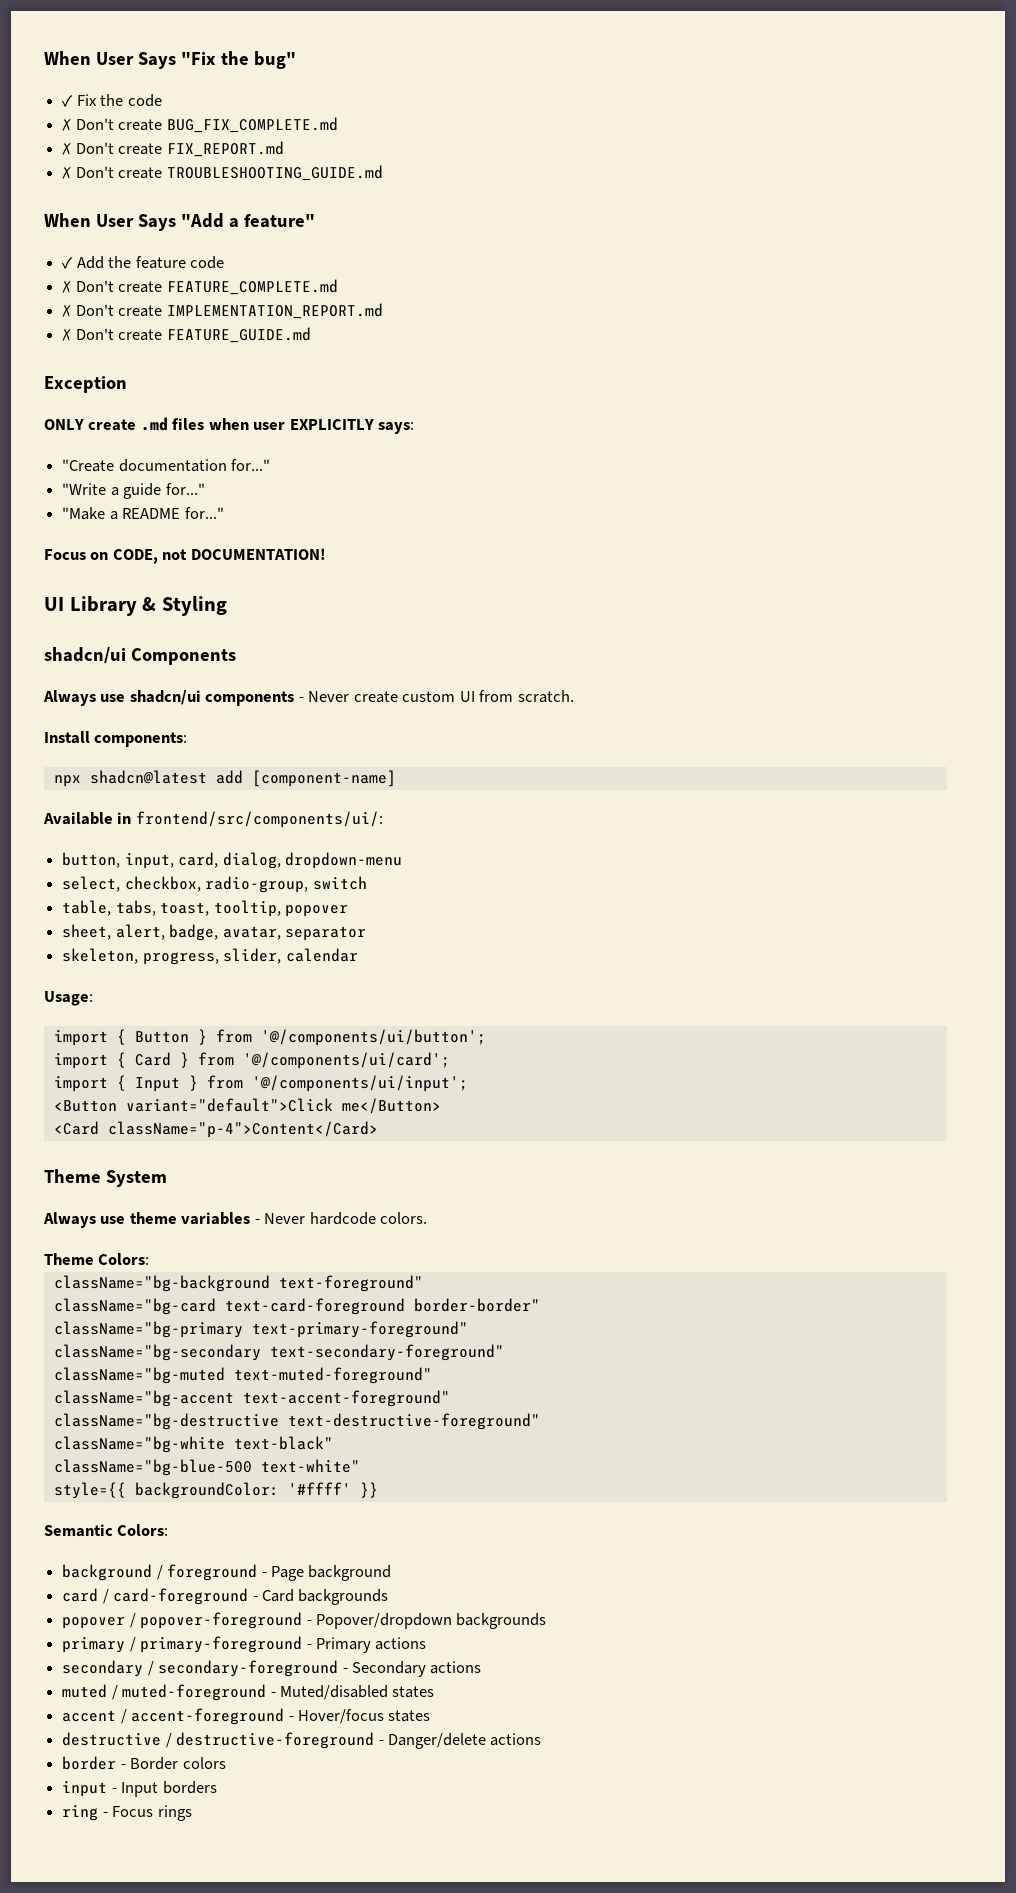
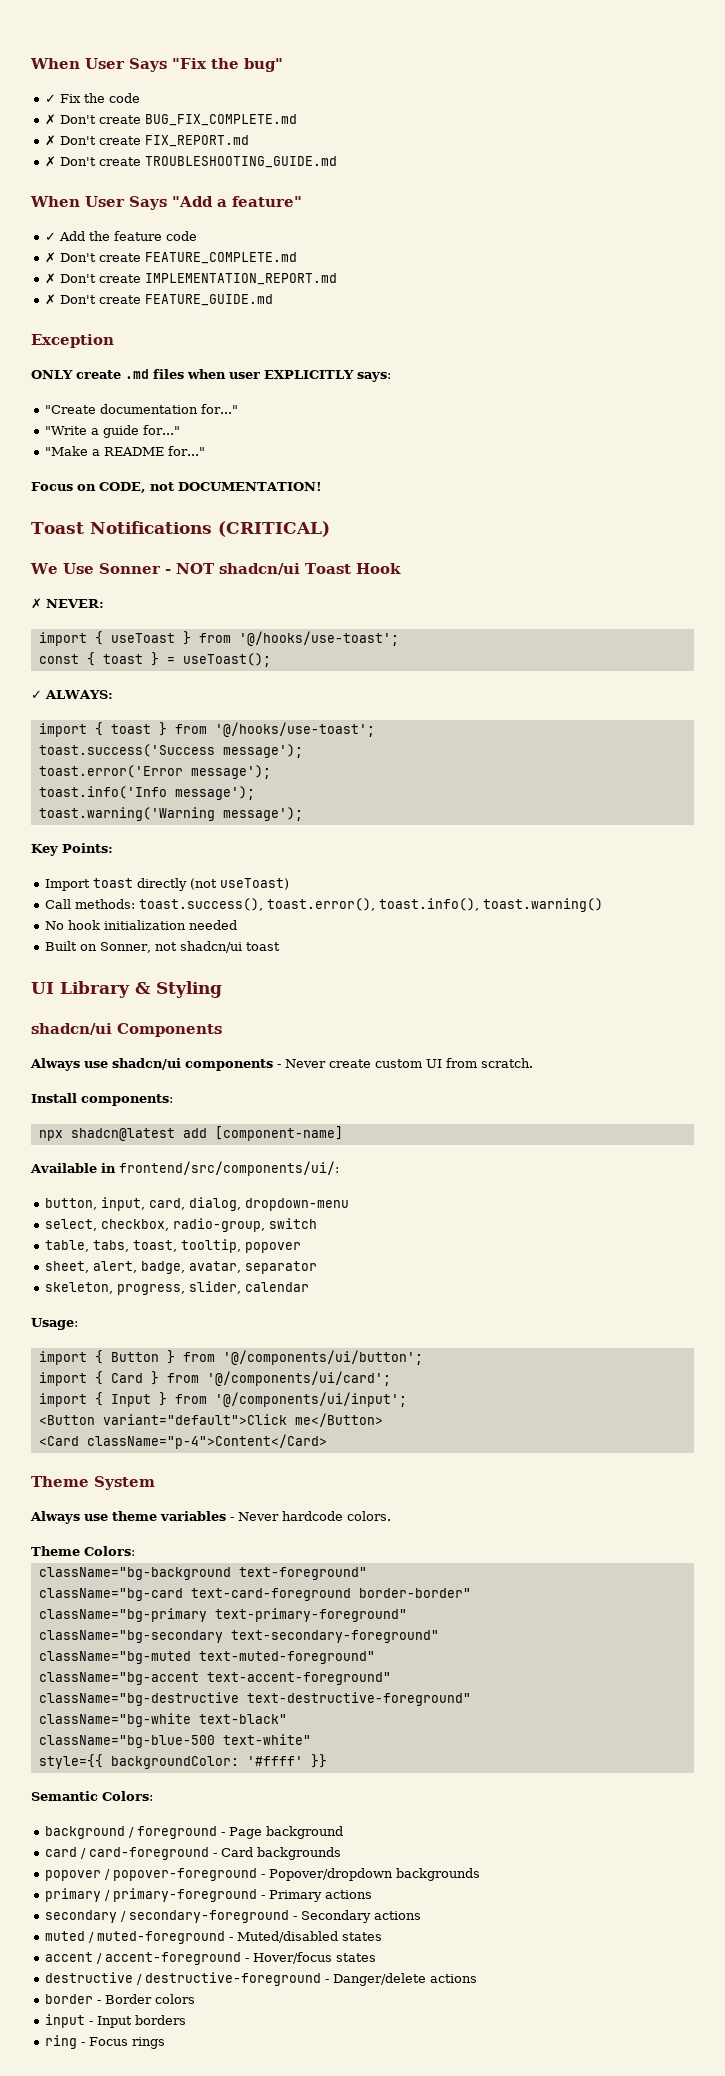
(326, 554) none -> [31,521,330,537] [30,563,401,575] [31,598,104,609] [38,631,399,646] [38,652,271,667] [31,690,113,699] [38,722,375,737] [38,744,303,758] [38,765,271,779] [38,786,255,800] [38,807,303,821] [31,843,113,856] [44,878,289,891] [44,898,603,912] [44,920,237,930] [44,941,280,953] // Toast Notifications (CRITICAL) // We Use Sonner - NOT shadcn/ui Toast Hook // ✗ NEVER: // import { useToast } from '@/hooks/use-toast'; // const { toast } = useToast(); // ✓ ALWAYS: // import { toast } from '@/hooks/use-toast'; // toast.success('Success message'); // toast.error('Error message'); // toast.info('Info message'); // toast.warning('Warning message'); // Key Points: // Import toast directly (not useToast) // Call methods: toast.success(), toast.error(), toast.info(), toast.warning() // No hook initialization needed // Built on Sonner, not shadcn/ui toast

